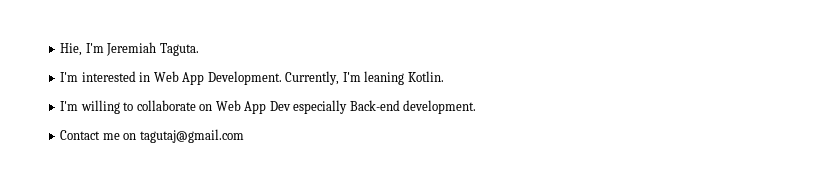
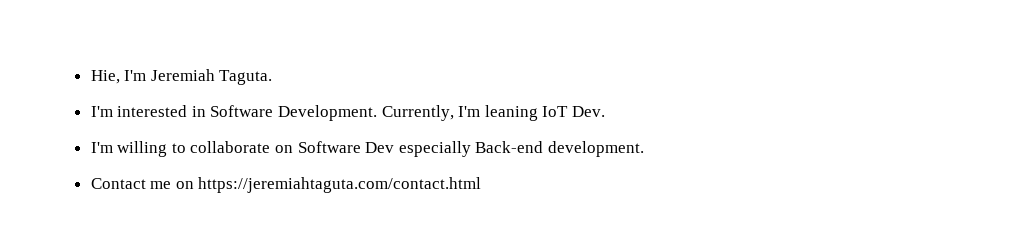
[153,71,205,85] Web App -> [210,105,274,117] Software
[407,71,444,82] Kotlin. -> [542,106,606,117] IoT Dev.
[215,100,267,114] Web App -> [297,141,361,153] Software
[139,129,244,143] tagutaj@gmail.com -> [198,177,482,193] https://jeremiahtaguta.com/contact.html

